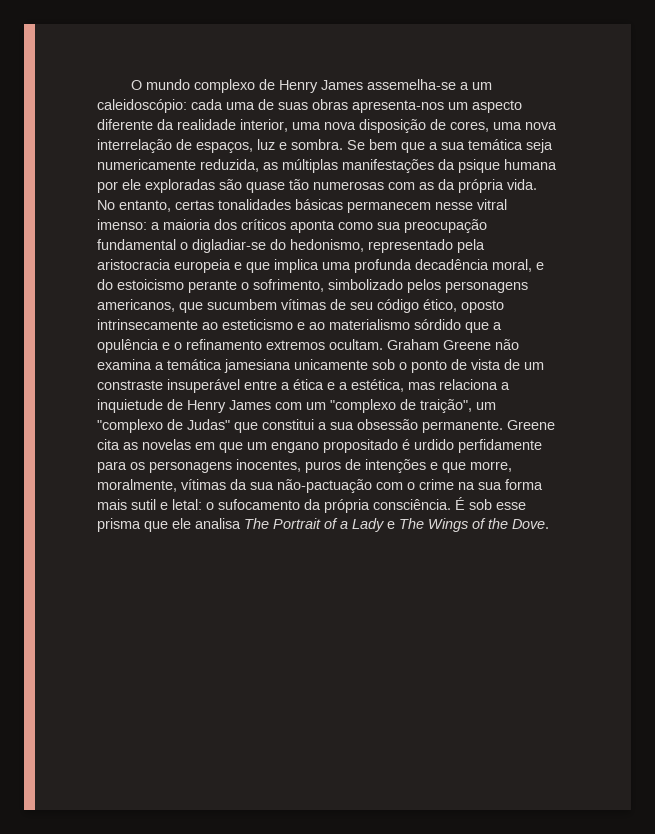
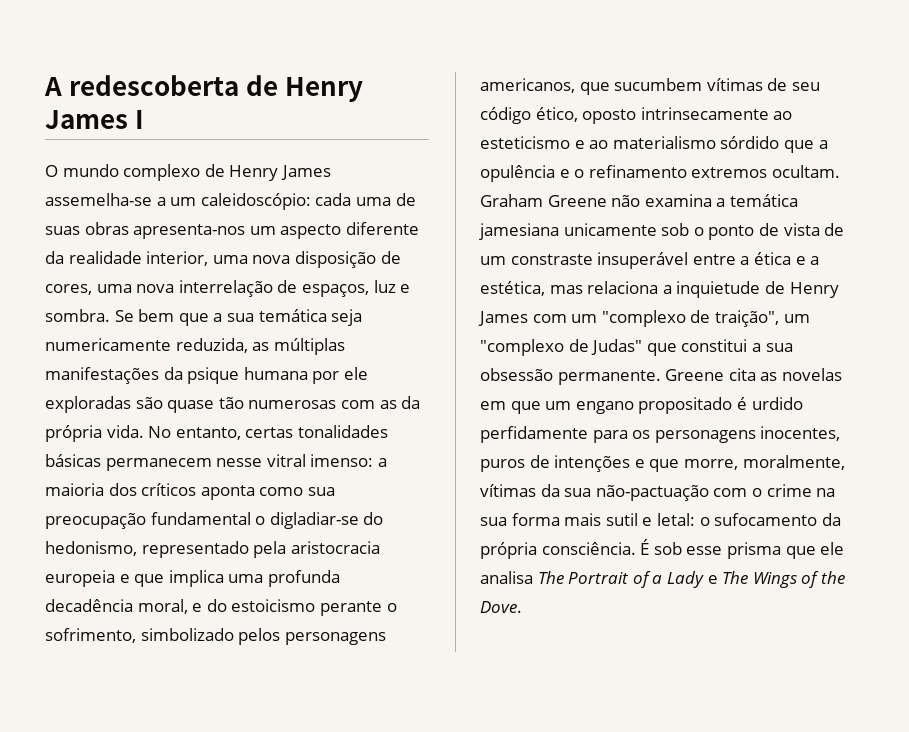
(130, 85) none -> [44,75,364,102] [45,110,145,129] A redescoberta de Henry James I //

